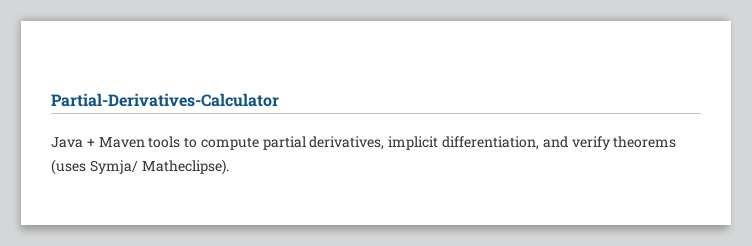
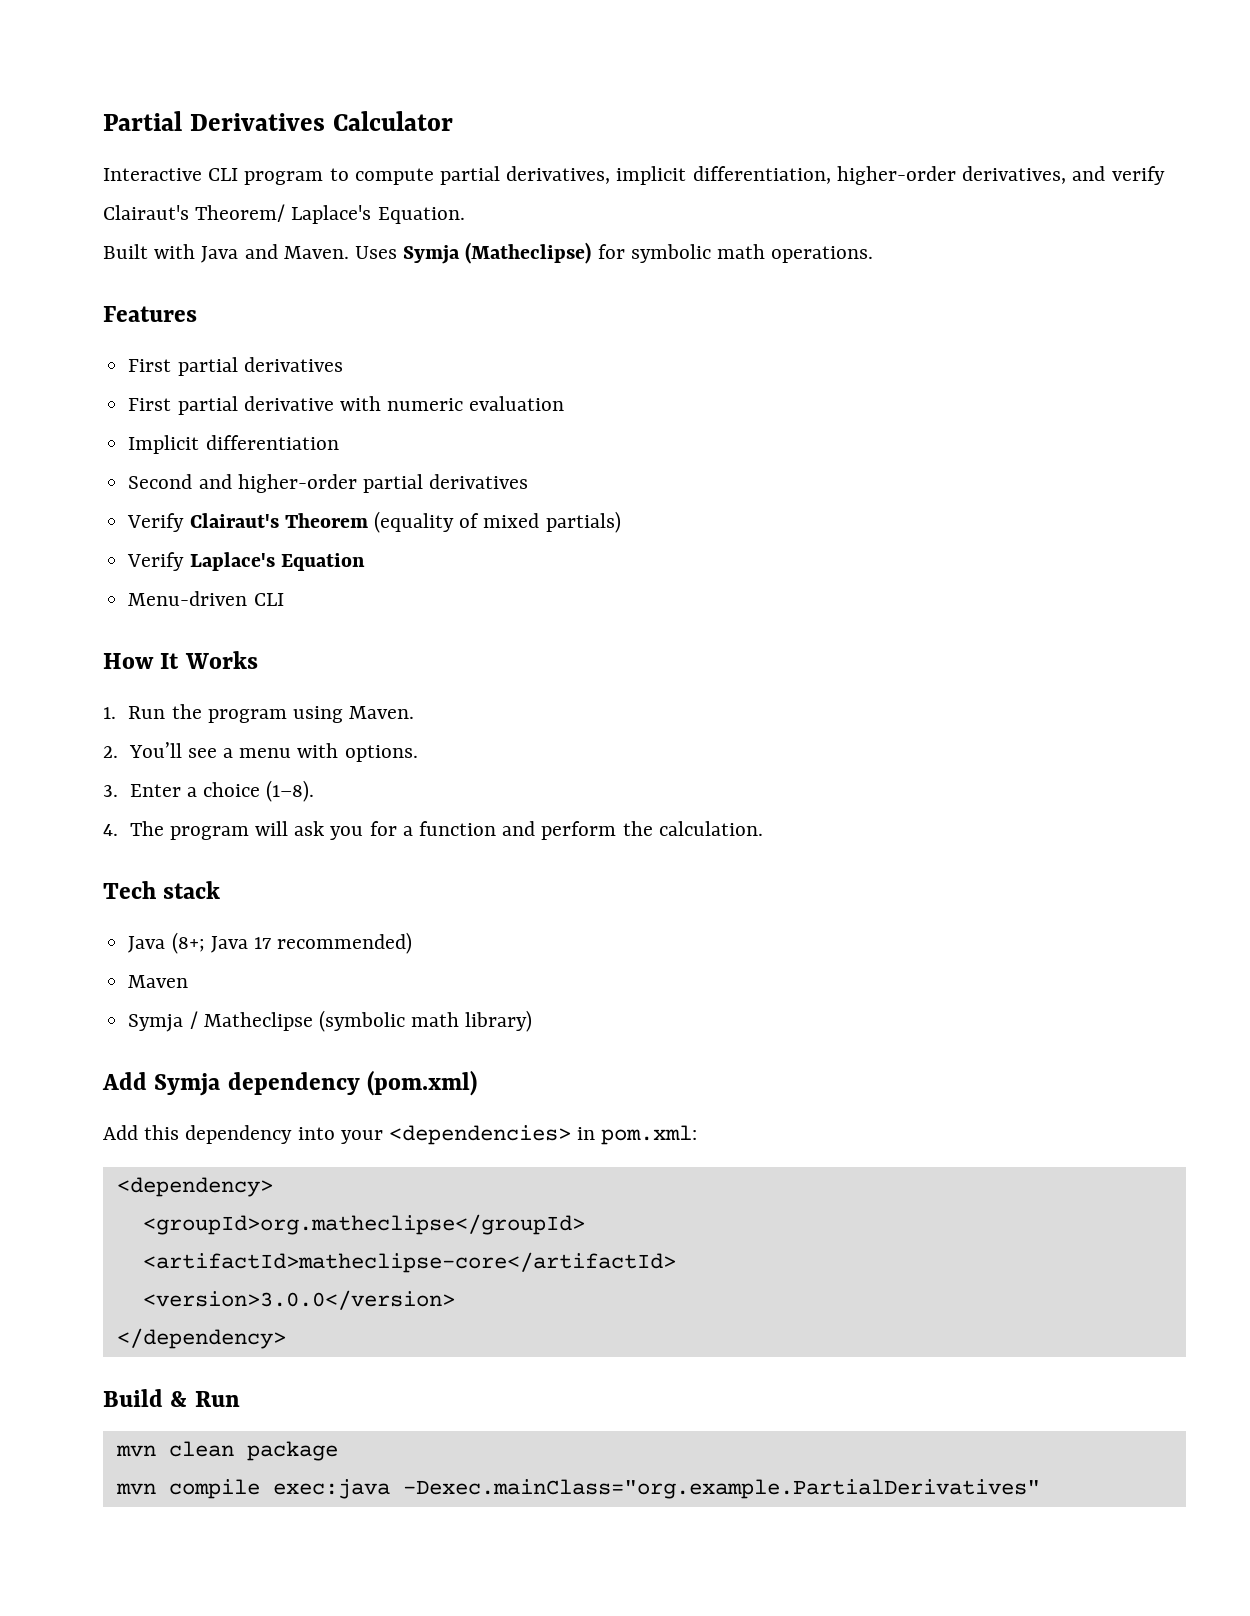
[51,93,279,107] [51,136,181,148] Partial-Derivatives-Calculator // Java + Maven tools -> [103,111,453,131] [103,168,324,185] Partial Derivatives Calculator // Interactive CLI program
[542,136,677,150] [51,159,229,175] and verify theorems (uses Symja/ Matheclipse). -> [836,166,1165,185] [103,204,465,224] [103,242,874,264] [103,306,197,322] [128,357,343,376] [128,396,565,415] [128,435,339,454] [128,474,529,493] [127,511,621,533] [127,552,365,571] [128,591,284,606] [103,651,258,669] [103,704,415,723] [103,742,418,762] [103,780,315,802] [103,821,763,840] [103,881,221,899] [128,932,413,954] [128,975,189,988] [128,1010,533,1032] [102,1070,477,1096] [103,1125,698,1145] [116,1177,273,1197] [142,1214,585,1235] [142,1252,676,1273] [142,1290,455,1310] [116,1328,286,1349] [103,1389,240,1407] [115,1441,338,1461] [115,1479,1040,1499] higher-order derivatives, and verify Clairaut's Theorem/ Laplace's Equation. // Built with Java and Maven. Uses Symja (Matheclipse) for symbolic math operations. // Features // First partial derivatives // First partial derivative with numeric evaluation // Implicit differentiation // Second and higher-order partial derivatives // Verify Clairaut's Theorem (equality of mixed partials) // Verify Laplace's Equation // Menu-driven CLI // How It Works // 1. Run the program using Maven. // 2. You’ll see a menu with options. // 3. Enter a choice (1–8). // 4. The program will ask you for a function and perform the calculation. // Tech stack // Java (8+; Java 17 recommended) // Maven // Symja / Matheclipse (symbolic math library) // Add Symja dependency (pom.xml) // Add this dependency into your <dependencies> in pom.xml: // <dependency> // <groupId>org.matheclipse</groupId> // <artifactId>matheclipse-core</artifactId> // <version>3.0.0</version> // </dependency> // Build & Run // mvn clean package // mvn compile exec:java -Dexec.mainClass="org.example.PartialDerivatives"

